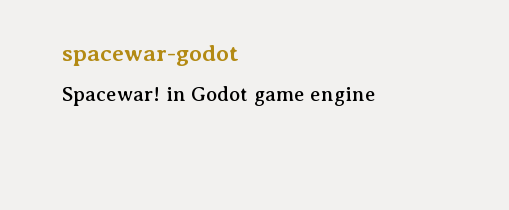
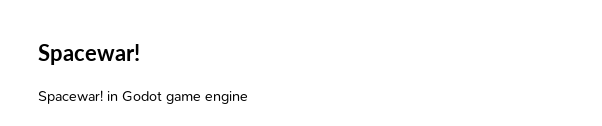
[62,45,239,66] spacewar-godot -> [38,44,140,65] Spacewar!

